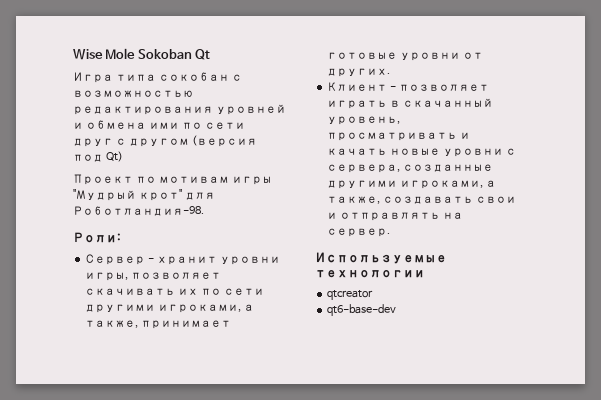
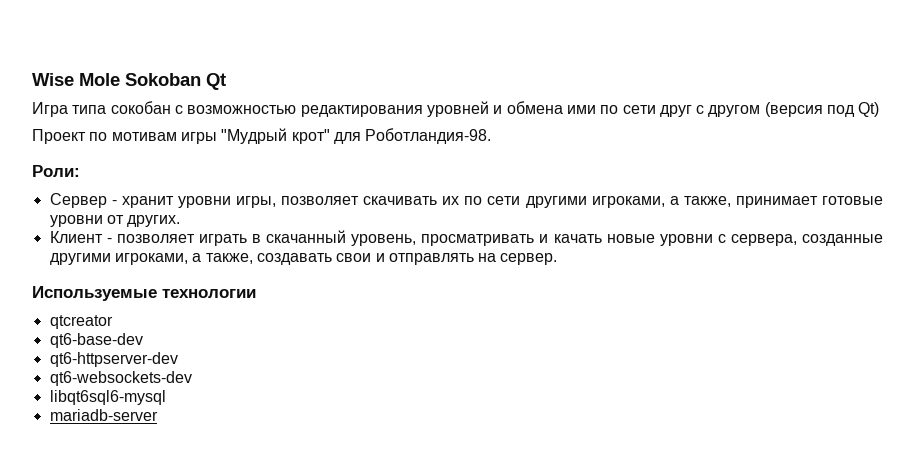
(397, 310) none -> [49,352,178,367] [49,371,192,386] [49,390,166,405] [49,409,158,421] // qt6-httpserver-dev // qt6-websockets-dev // libqt6sql6-mysql // mariadb-server

